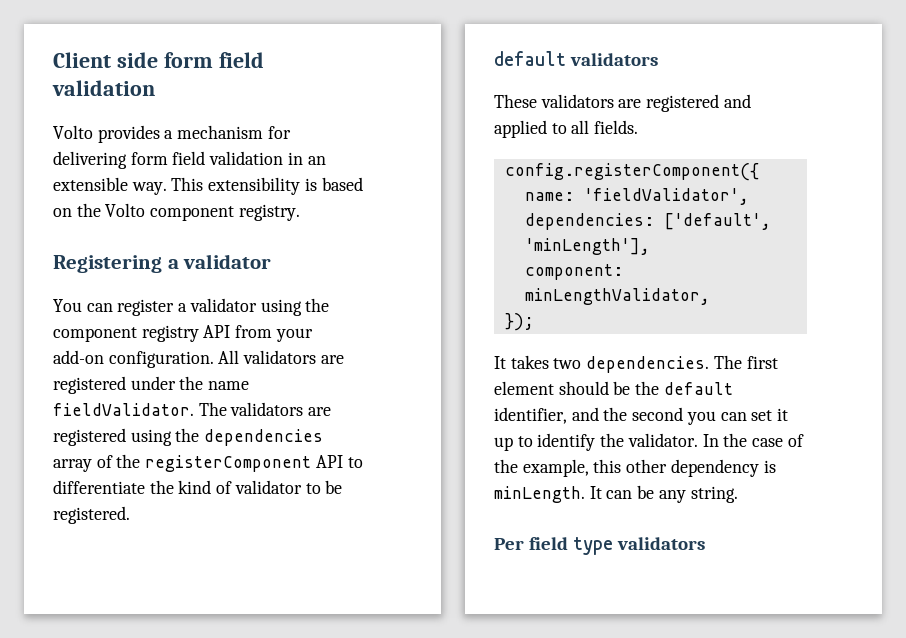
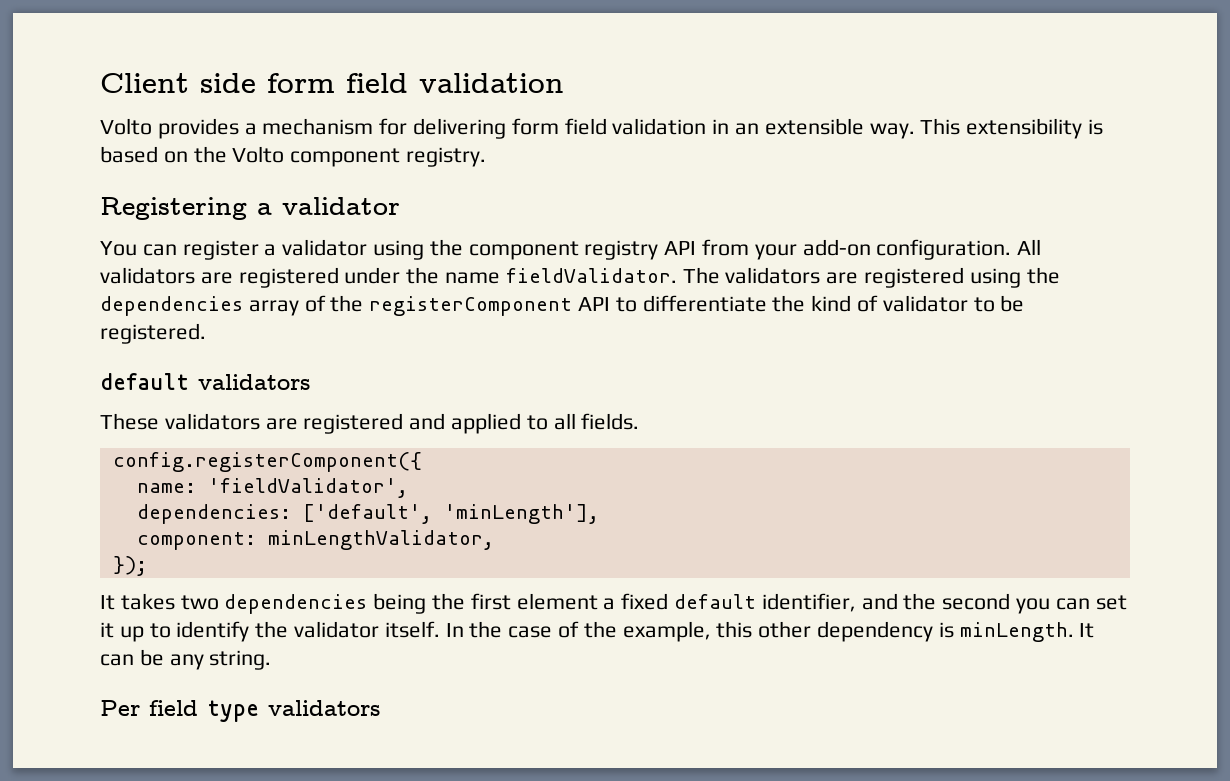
[586,355,778,373] [494,381,660,395] dependencies. The first element should be the -> [224,593,669,614] dependencies being the first element a fixed
[627,433,698,447] validator. -> [294,621,440,638] validator itself.

